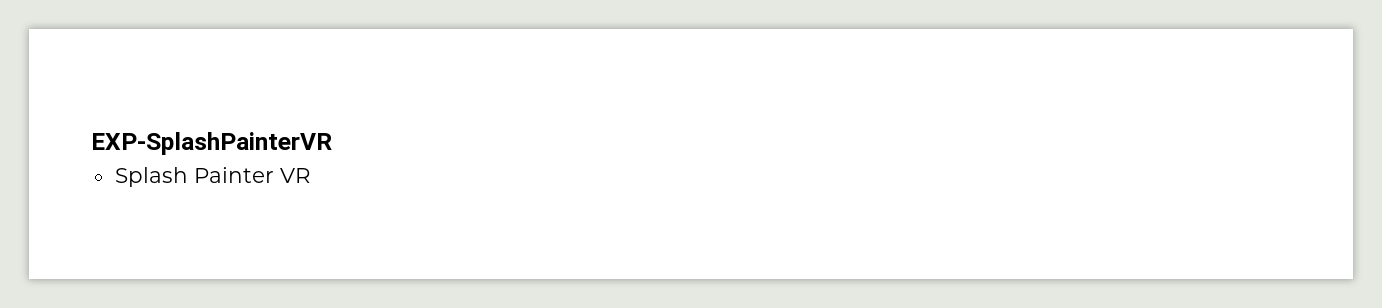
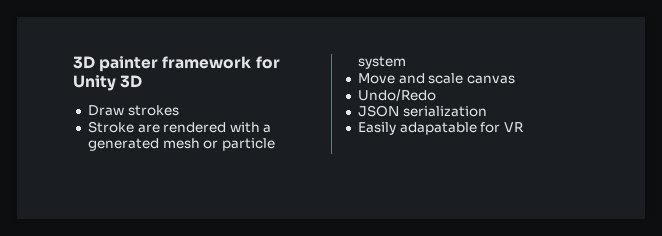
[91,132,332,155] [114,167,274,187] EXP-SplashPainterVR // Splash Painter -> [73,56,280,72] [73,75,143,91] [87,105,179,116] [87,121,272,133] [87,138,275,151] [357,56,406,69] [357,73,515,84] [357,89,436,101] [357,105,487,117] [357,122,501,135] 3D painter framework for Unity 3D // Draw strokes // Stroke are rendered with a generated mesh or particle system // Move and scale canvas // Undo/Redo // JSON serialization // Easily adapatable for

